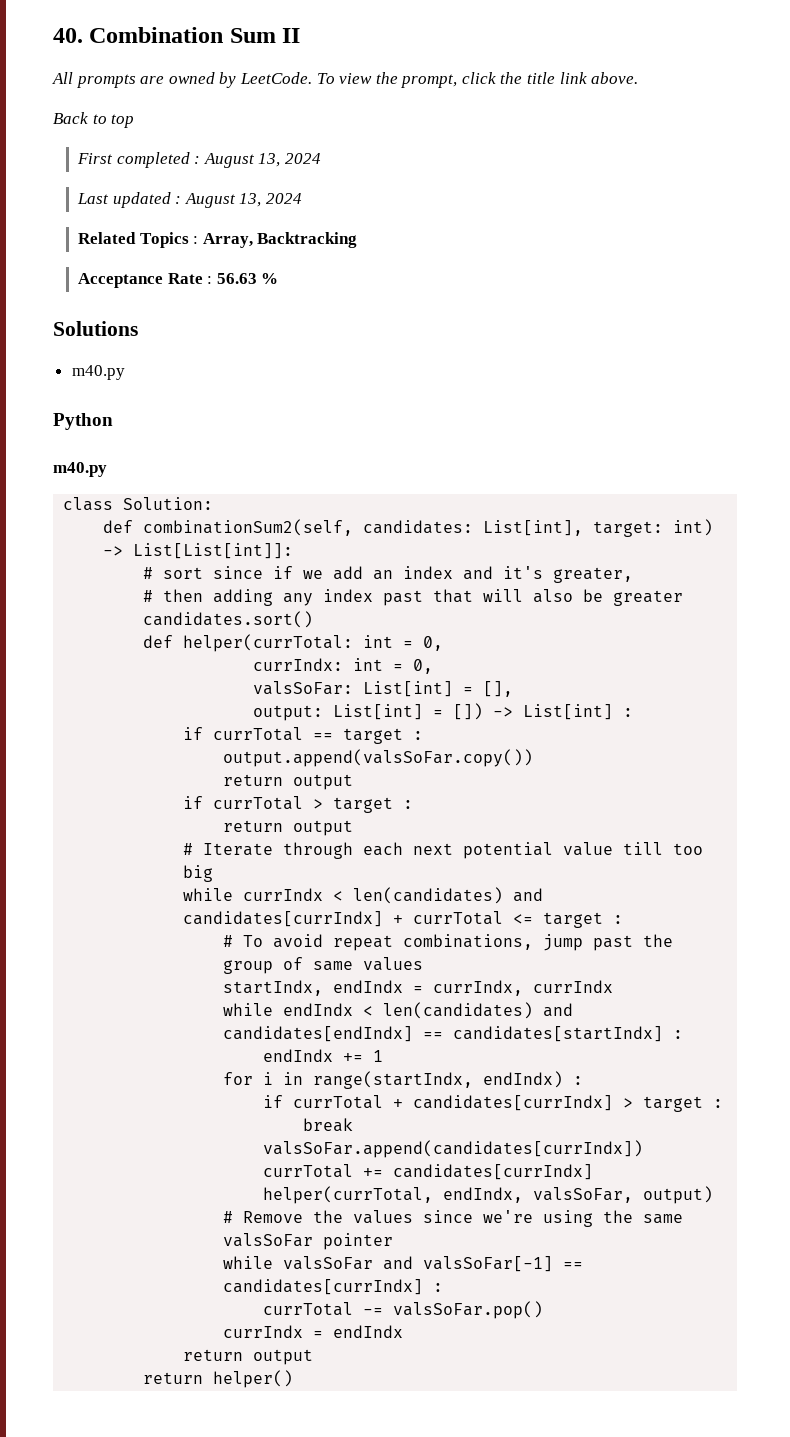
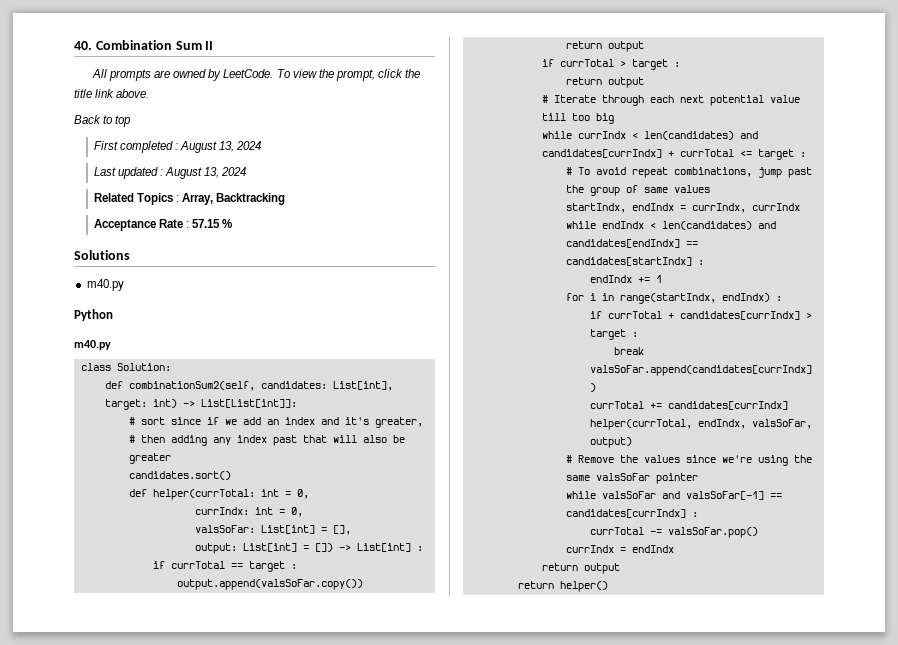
[216,273,257,284] 56.63 -> [191,219,220,228] 57.15

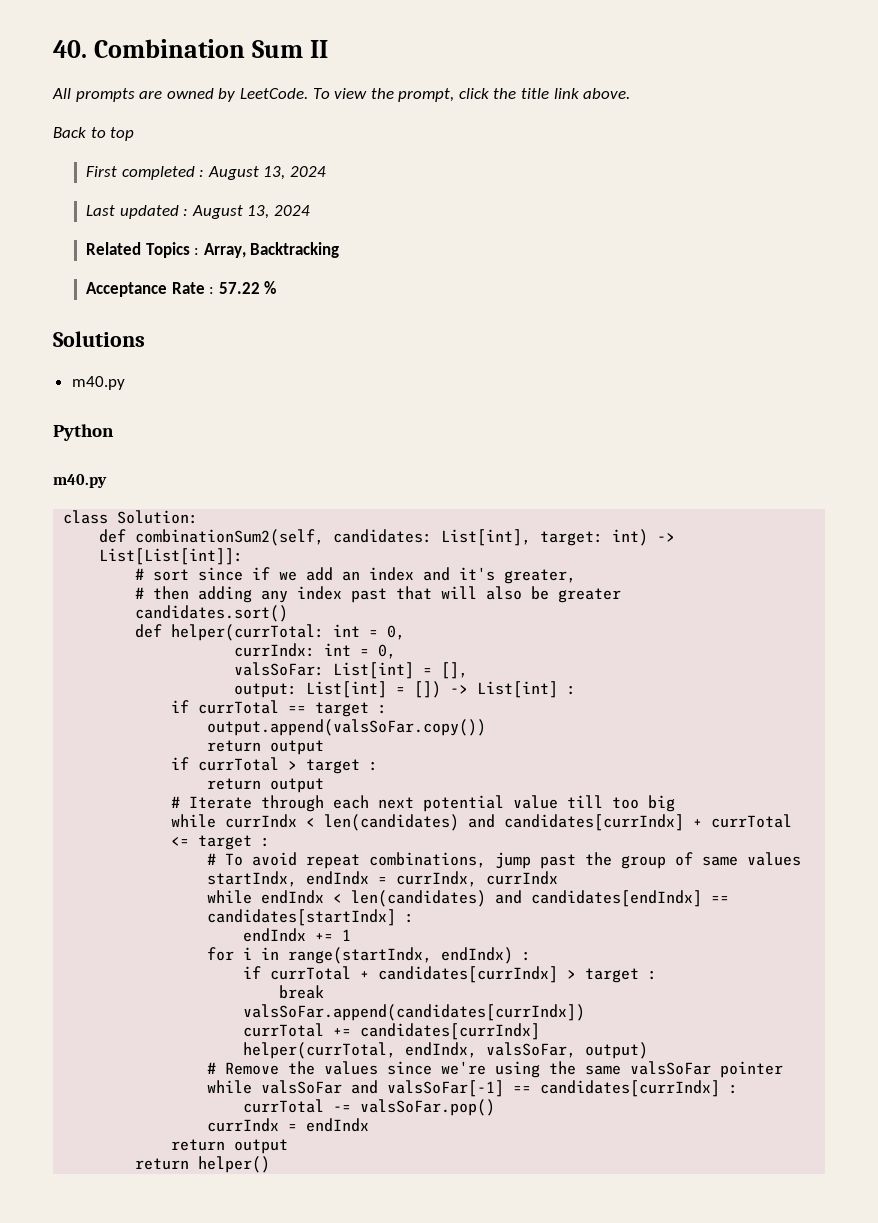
[191,219,220,228] 57.15 -> [218,282,260,294] 57.22

